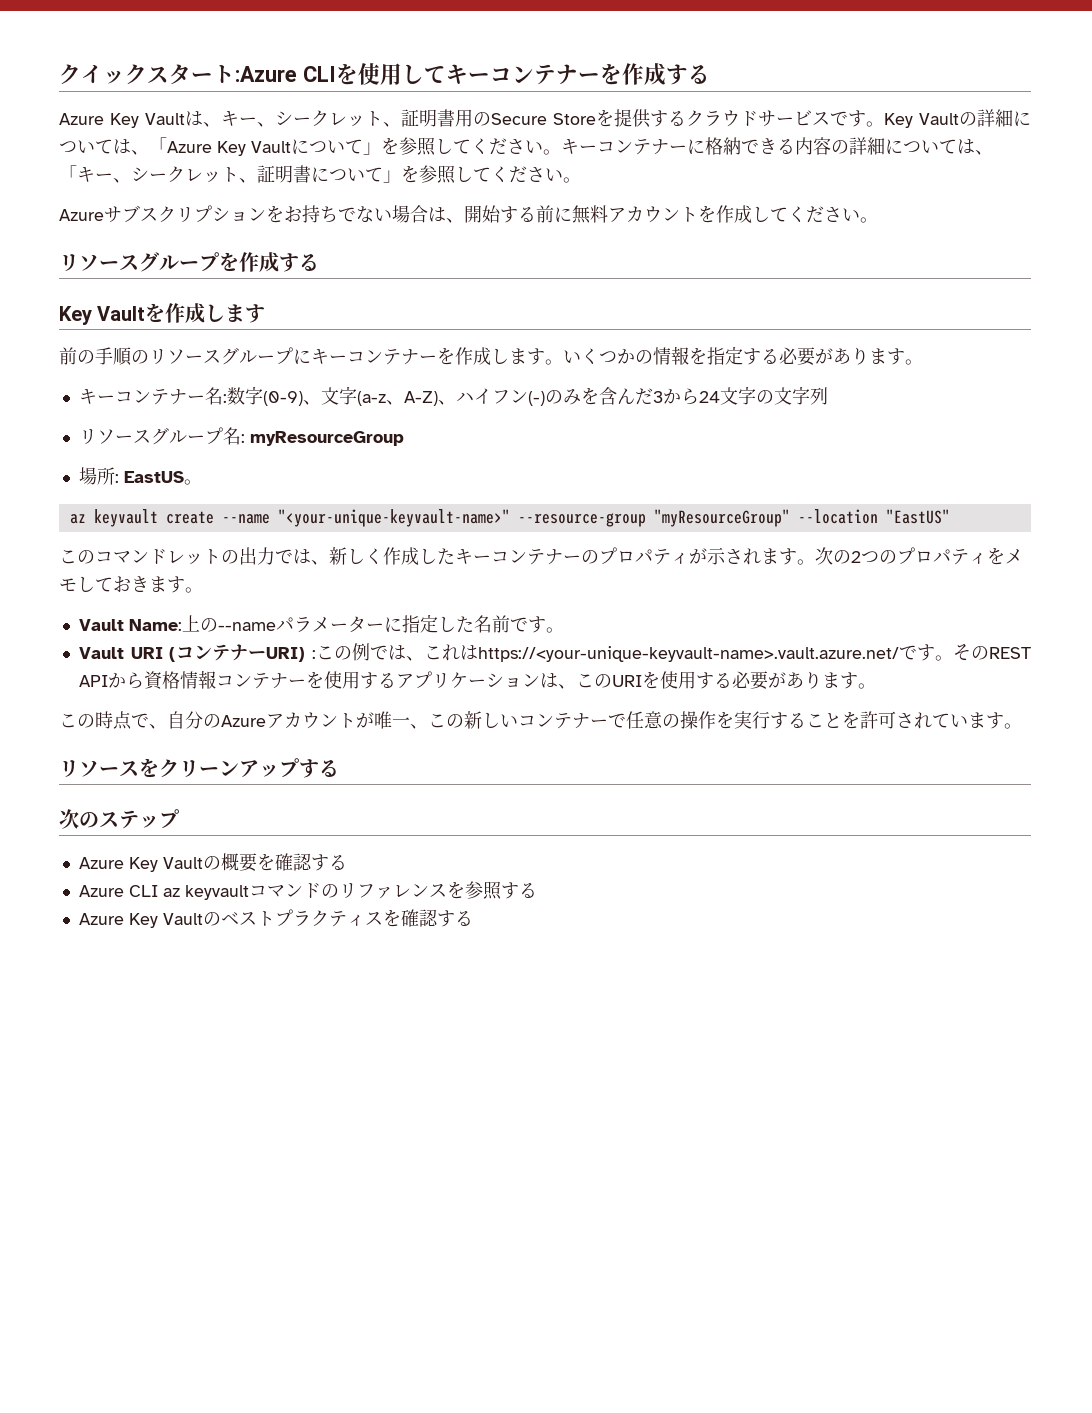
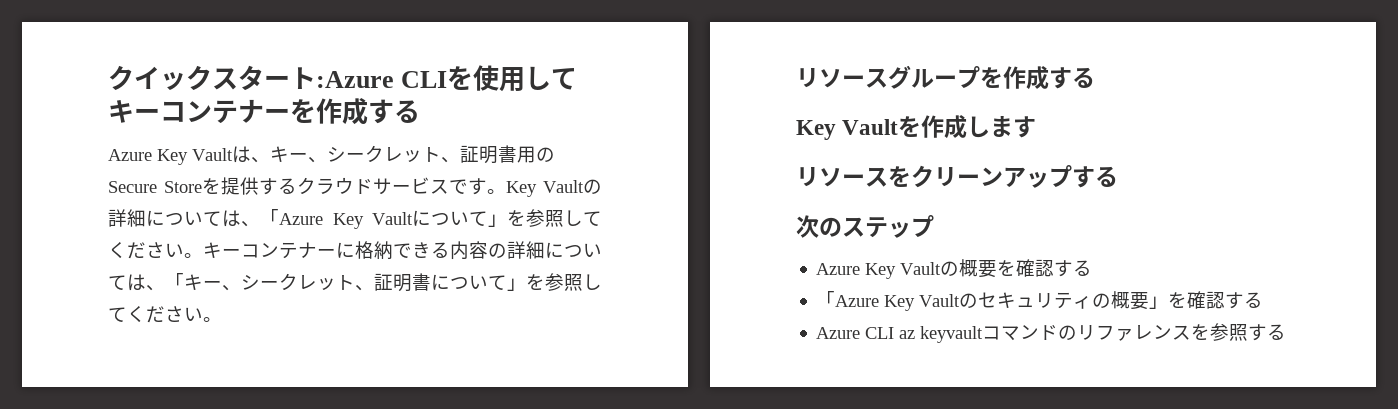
[59,205,878,224] // Azureサブスクリプションをお持ちでない場合は、開始する前に無料アカウントを作成してください。 -> (222, 319) none
[59,346,923,366] [78,386,828,406] [78,427,404,446] [78,467,202,485] [69,509,950,527] [59,547,1023,565] [59,576,203,593] [78,614,564,633] [78,643,1031,662] [78,670,876,690] [59,711,1022,730] // 前の手順のリソースグループにキーコンテナーを作成します。いくつかの情報を指定する必要があります。 // キーコンテナー名:数字(0-9)、文字(a-z、A-Z)、ハイフン(-)のみを含んだ3から24文字の文字列 // リソースグループ名: myResourceGroup // 場所: EastUS。 // az keyvault create --name "<your-unique-keyvault-name>" --resource-group "myResourceGroup" --location "EastUS" // このコマンドレットの出力では、新しく作成したキーコンテナーのプロパティが示されます。次の2つのプロパティをメモしておきます。 // Vault Name:上の--nameパラメーターに指定した名前です。 // Vault URI (コンテナーURI) :この例では、これはhttps://<your-unique-keyvault-name>.vault.azure.net/です。そのREST APIから資格情報コンテナーを使用するアプリケーションは、このURIを使用する必要があります。 // この時点で、自分のAzureアカウントが唯一、この新しいコンテナーで任意の操作を実行することを許可されています。 -> (1037, 127) none
(347, 862) none -> [816,291,1264,311] // 「Azure Key Vaultのセキュリティの概要」を確認する
[78,909,473,928] // Azure Key Vaultのベストプラクティスを確認する -> (1287, 332) none

